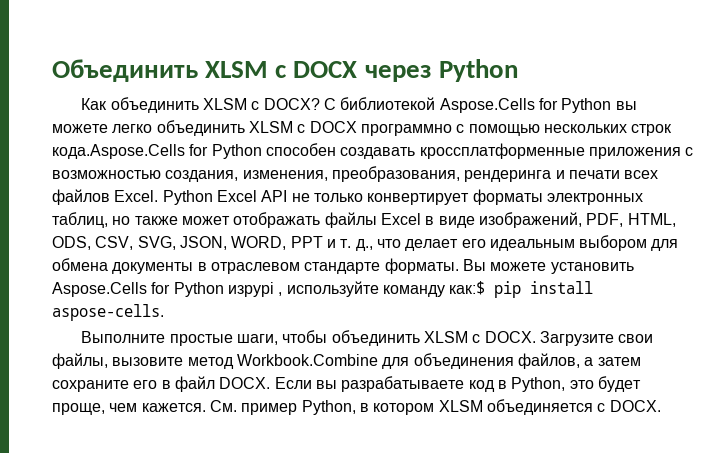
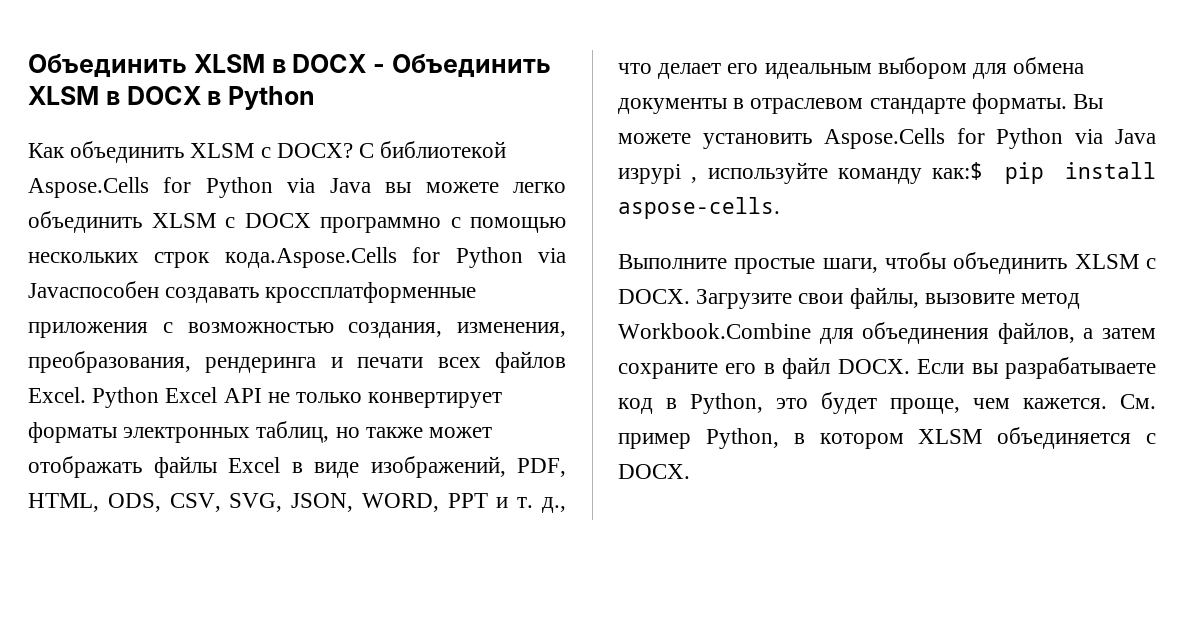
[52,59,432,82] Объединить XLSM с DOCX через -> [28,54,551,77] [28,86,222,105] Объединить XLSM в DOCX - Объединить XLSM в DOCX в
(612, 105) none -> [287,178,371,193] via Java
[265,143,336,156] способен -> [538,248,566,263] [28,281,159,298] via Javaспособен
(224, 289) none -> [1075,129,1156,144] via Java

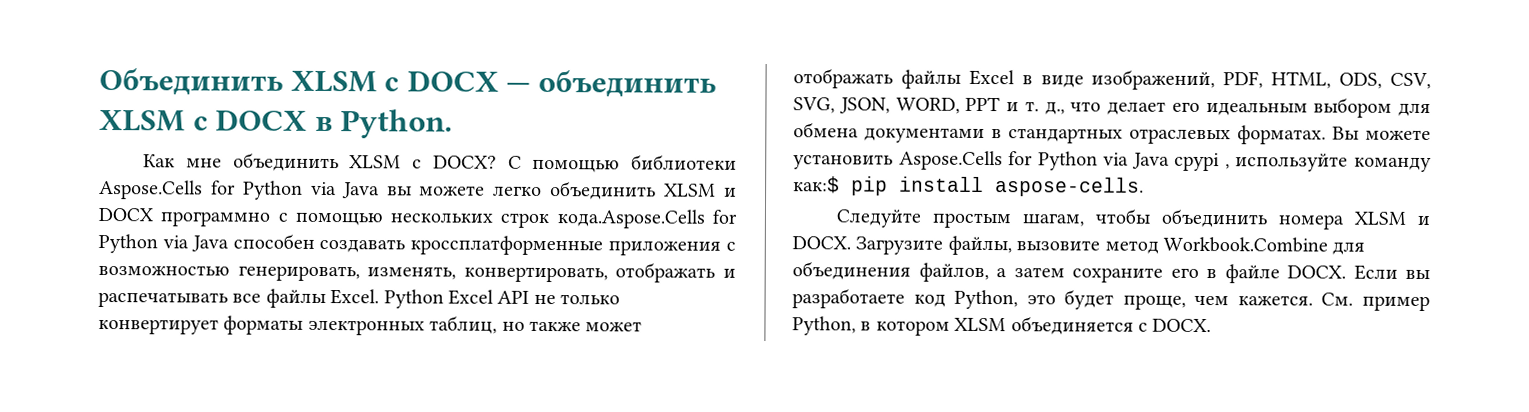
[28,54,551,77] [28,86,120,105] Объединить XLSM в DOCX - Объединить XLSM в -> [99,67,716,98] [99,109,208,132] Объединить XLSM с DOCX — объединить XLSM с
[228,86,315,110] Python -> [340,109,454,139] Python.
(65, 150) none -> [185,158,222,168] мне
[380,141,507,158] библиотекой -> [532,154,737,173] помощью библиотеки
[225,217,235,228] с -> [723,187,737,197] и
[28,281,159,298] Javaспособен -> [190,233,315,252] Java способен
[348,322,566,338] [28,351,566,373] создания, изменения, преобразования, рендеринга и печати всех файлов -> [237,262,737,283] [98,288,326,309] генерировать, изменять, конвертировать, отображать и распечатывать все файлы
[618,93,1067,114] документы в отраслевом стандарте форматы. -> [864,125,1326,145] документами в стандартных отраслевых форматах.
[618,164,681,184] изpypi -> [1174,152,1221,172] сpypi
[618,252,1156,274] Выполните простые шаги, чтобы объединить XLSM с -> [836,208,1430,230] Следуйте простым шагам, чтобы объединить номера XLSM и
[798,293,844,304] свои -> (944, 245) none
[782,357,831,379] файл -> [1224,264,1280,284] файле
[1005,357,1156,379] [618,398,677,414] разрабатываете код в -> [792,288,946,309] разработаете код

